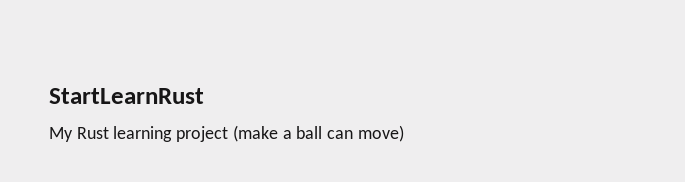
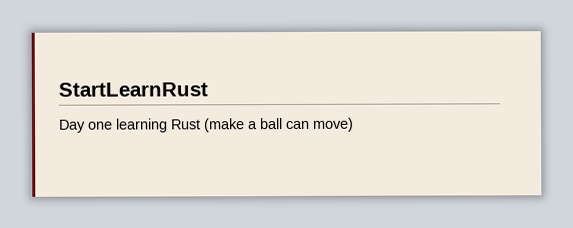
[49,126,229,142] My Rust learning project -> [59,118,201,133] Day one learning Rust

